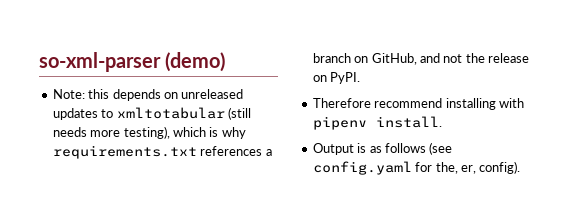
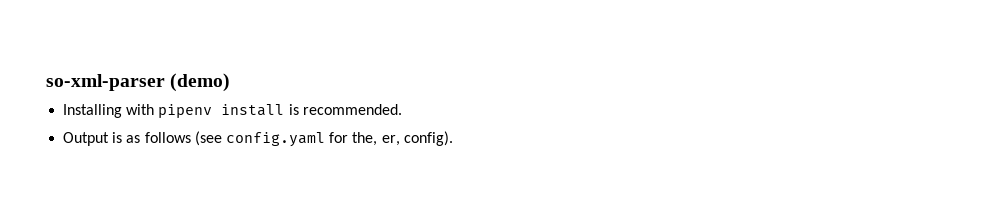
[52,89,244,101] [52,107,251,120] [52,126,246,139] [52,145,272,159] [312,53,529,65] [312,72,361,84] [312,98,524,110] [312,116,442,130] Note: this depends on unreleased updates to xmltotabular (still needs more testing), which is why requirements.txt references a branch on GitHub, and not the release on PyPI. // Therefore recommend installing with pipenv install. -> [63,104,402,118] Installing with pipenv install is recommended.

